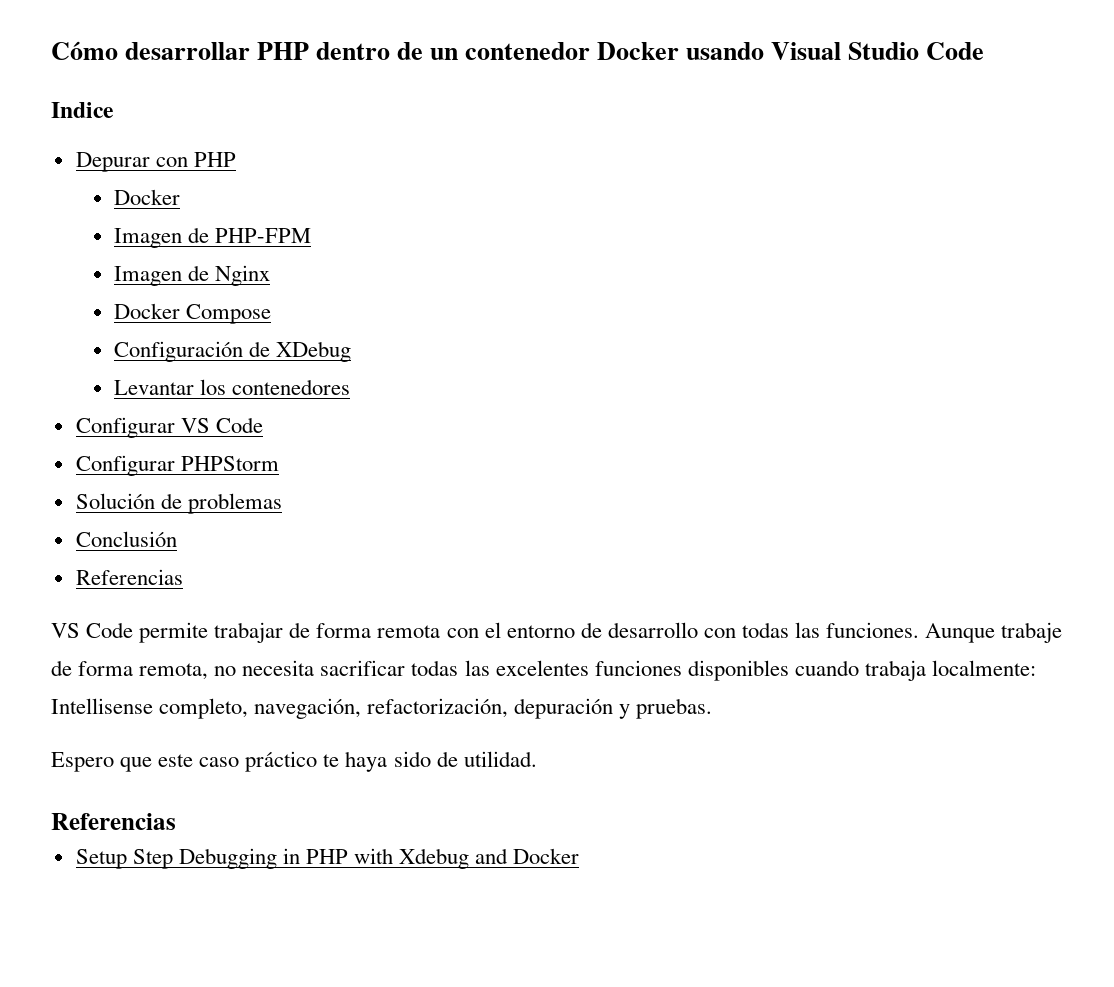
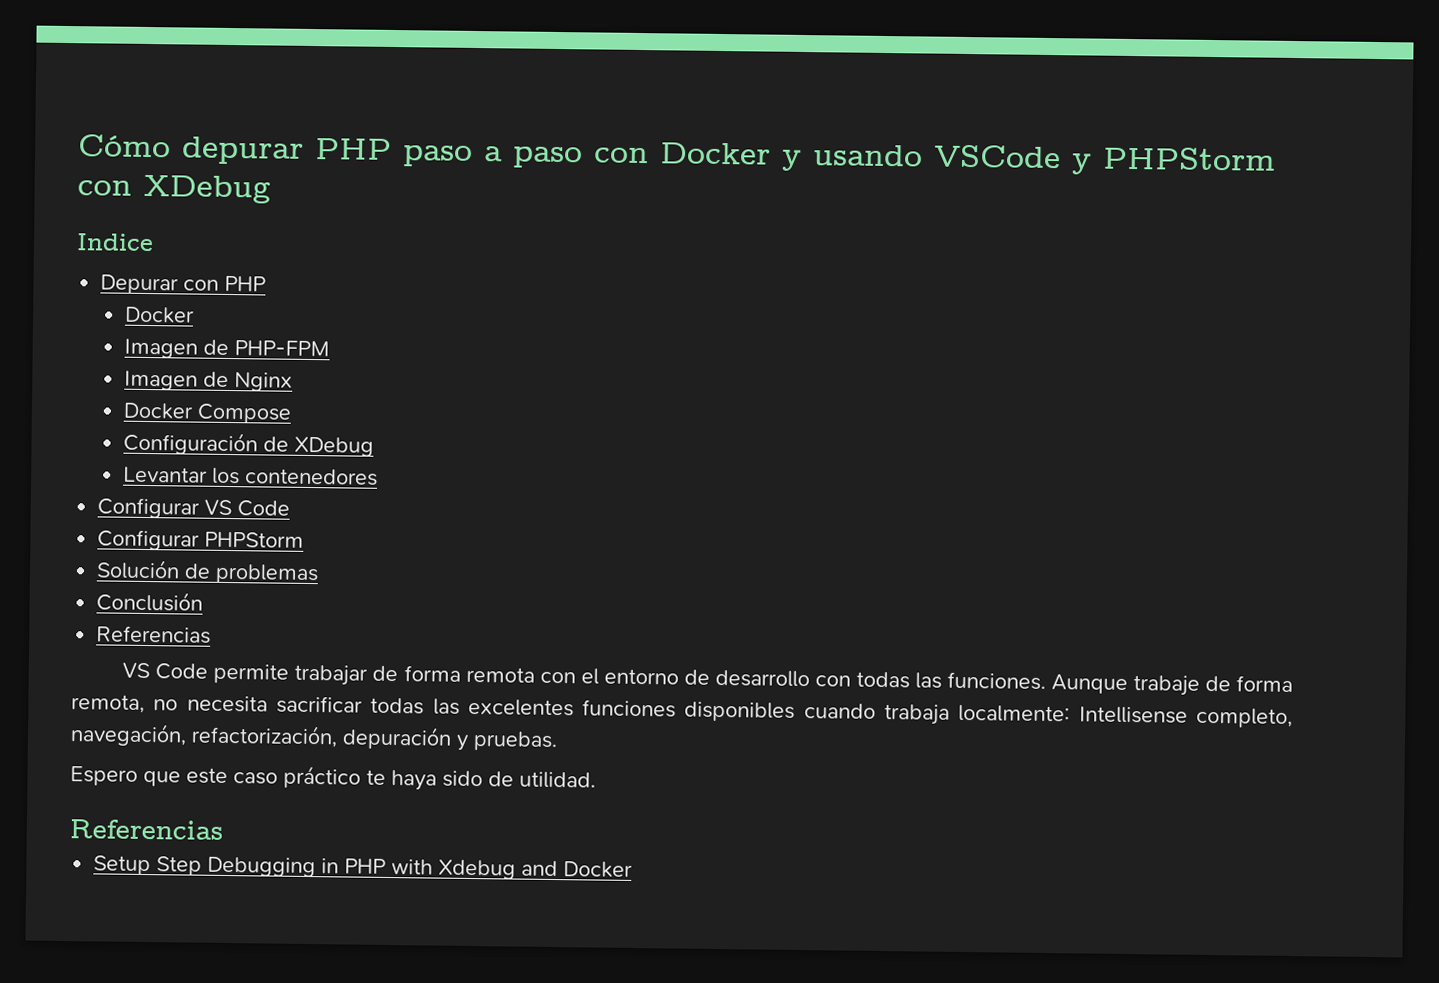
[125,42,985,60] desarrollar PHP dentro de un contenedor Docker usando Visual Studio Code -> [181,136,1276,175] [77,174,271,204] depurar PHP paso a paso con Docker y usando VSCode y PHPStorm con XDebug

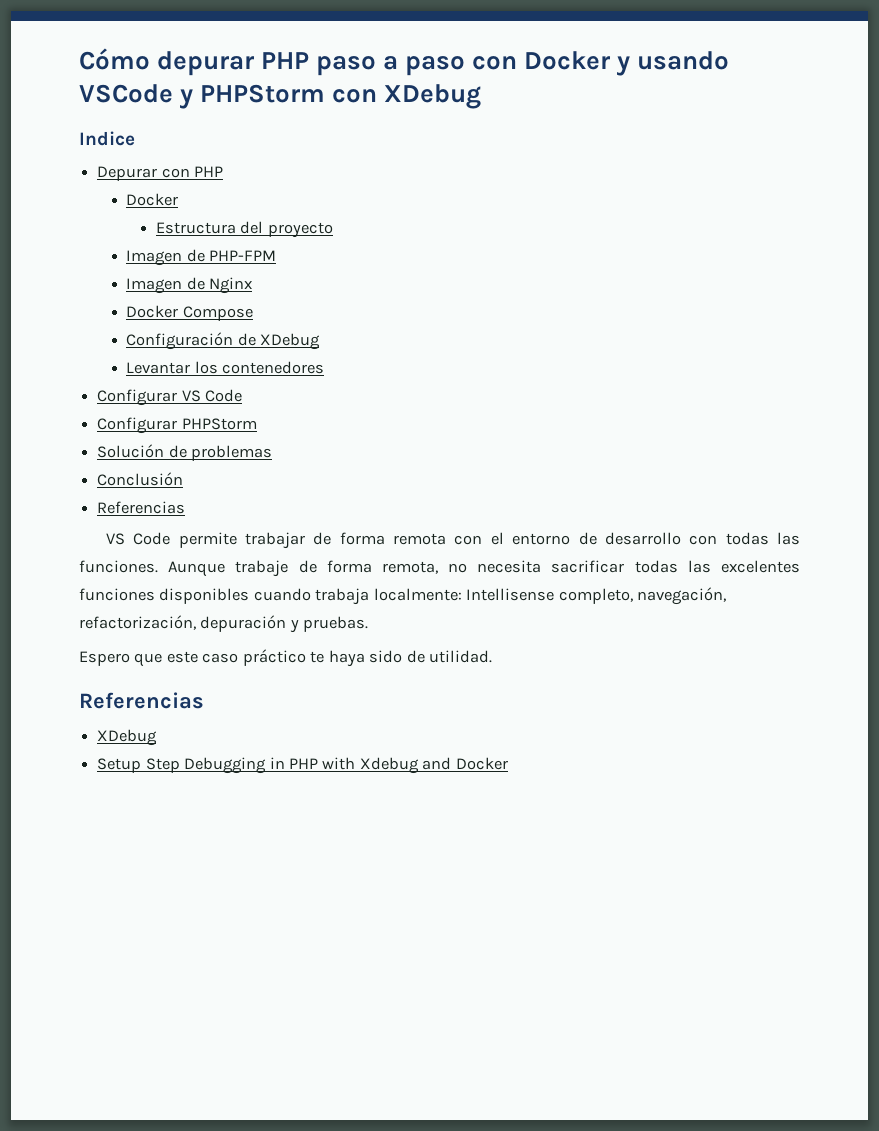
(196, 315) none -> [155,221,333,238] // Estructura del proyecto
(223, 829) none -> [97,729,158,746] // XDebug

